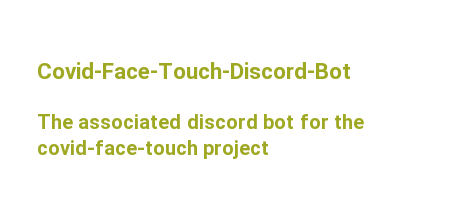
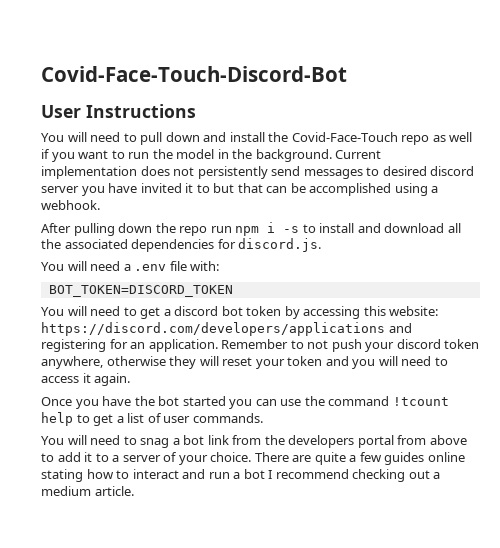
[37,114,364,129] [37,140,270,159] The associated discord bot for the covid-face-touch project -> [41,104,196,118] [41,132,473,145] [41,149,382,162] [41,166,475,179] [41,183,439,196] [41,200,100,210] [41,222,461,236] [41,238,322,252] [41,261,220,271] [48,285,233,297] [41,306,439,319] [41,322,412,336] [41,339,480,352] [41,356,448,369] [41,373,131,386] [41,396,449,409] [41,412,263,426] [41,435,467,448] [41,452,465,465] [41,469,441,482] [41,486,134,496] User Instructions // You will need to pull down and install the Covid-Face-Touch repo as well if you want to run the model in the background. Current implementation does not persistently send messages to desired discord server you have invited it to but that can be accomplished using a webhook. // After pulling down the repo run npm i -s to install and download all the associated dependencies for discord.js. // You will need a .env file with: // BOT_TOKEN=DISCORD_TOKEN // You will need to get a discord bot token by accessing this website: https://discord.com/developers/applications and registering for an application. Remember to not push your discord token anywhere, otherwise they will reset your token and you will need to access it again. // Once you have the bot started you can use the command !tcount help to get a list of user commands. // You will need to snag a bot link from the developers portal from above to add it to a server of your choice. There are quite a few guides online stating how to interact and run a bot I recommend checking out a medium article.

